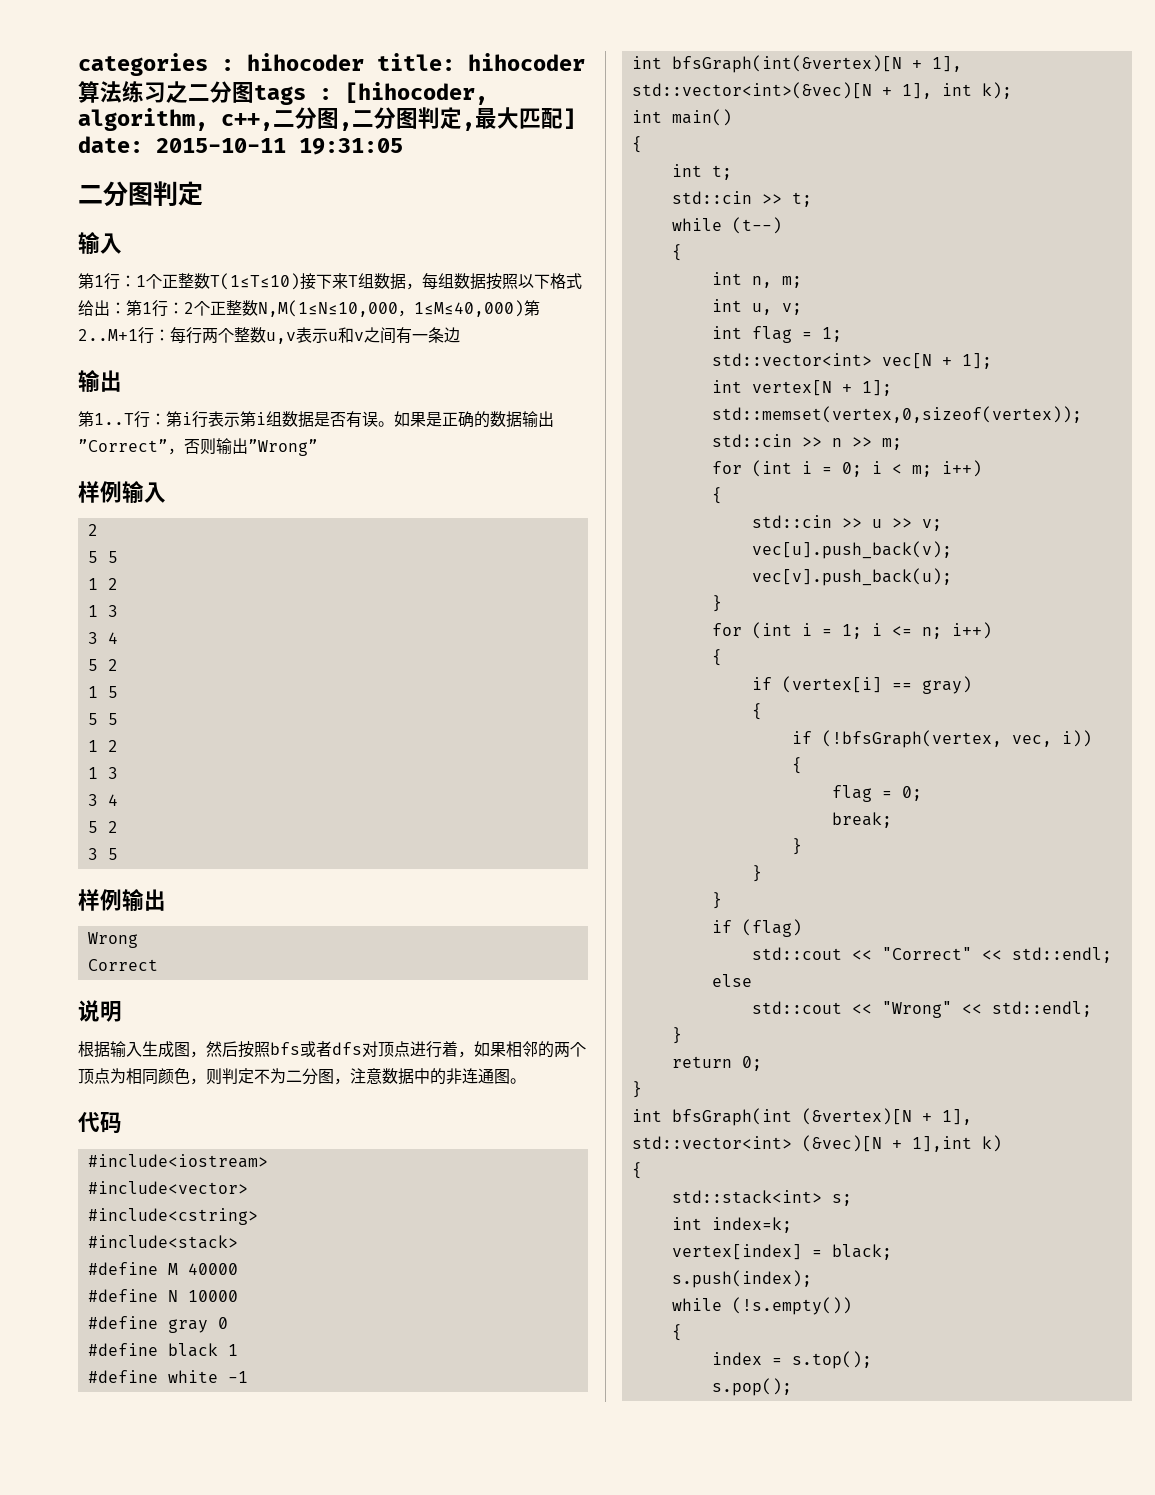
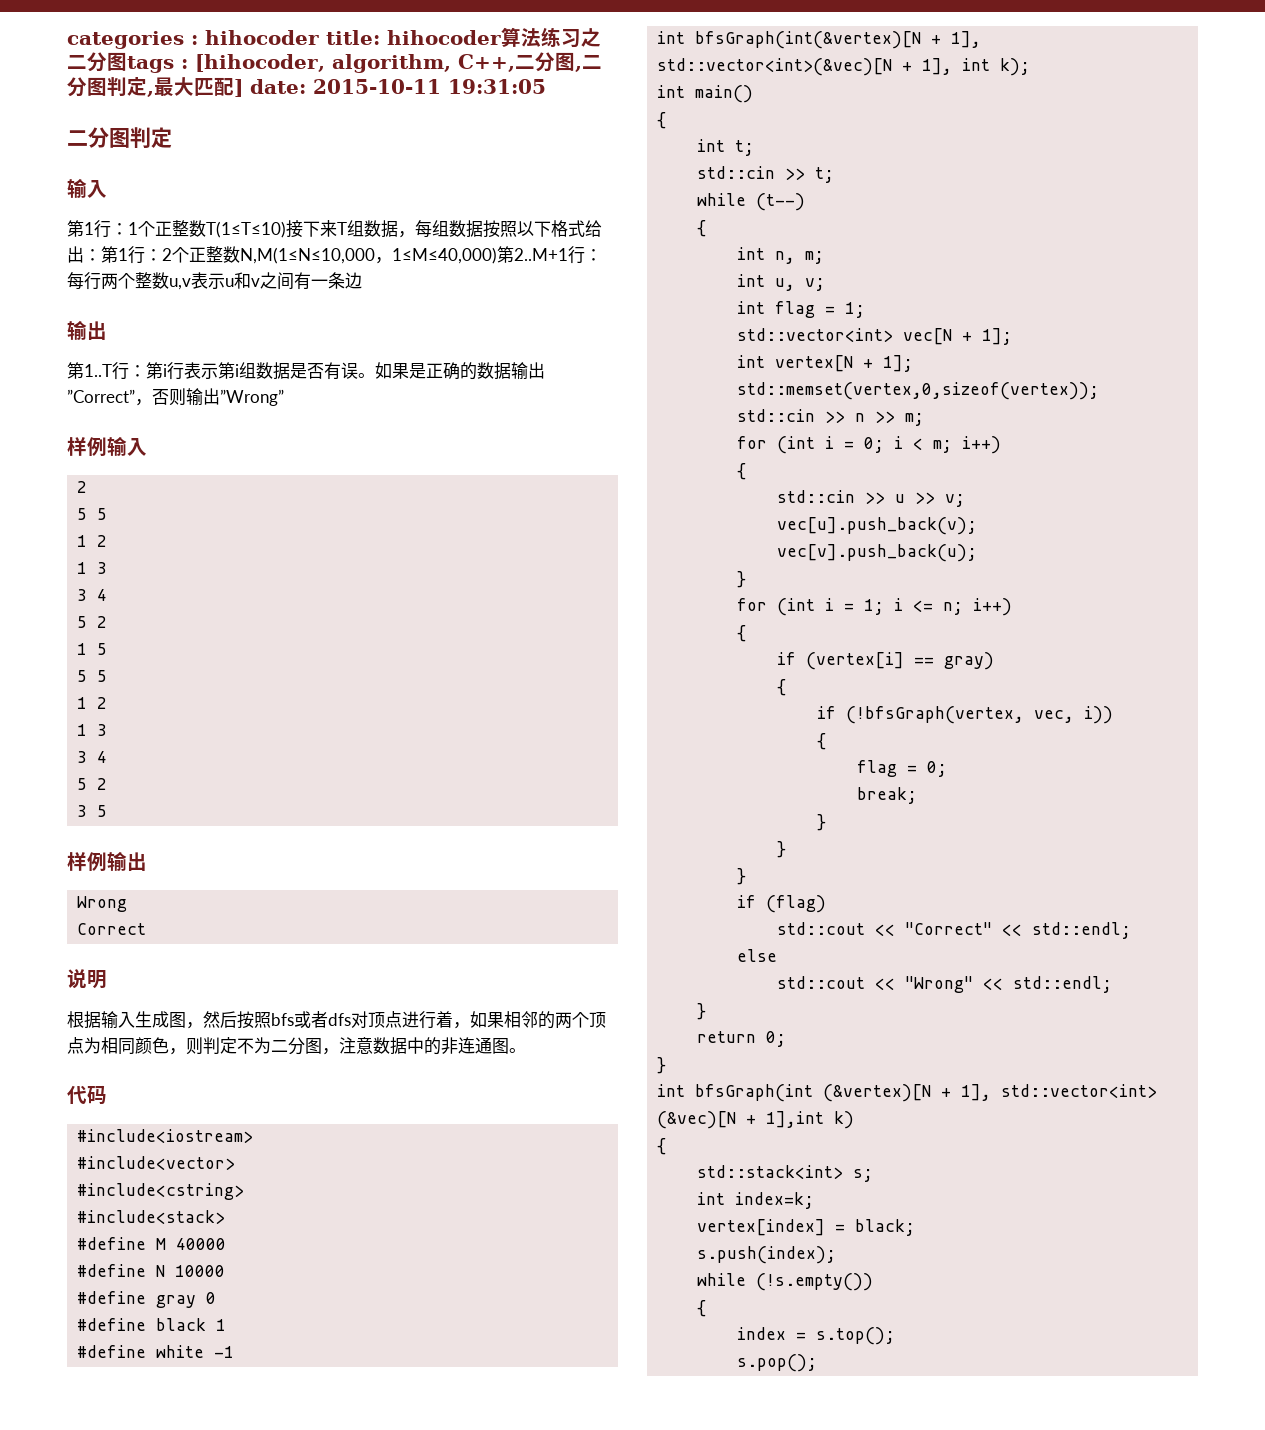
[221,113,273,131] c++, -> [457,54,515,72] C++,

